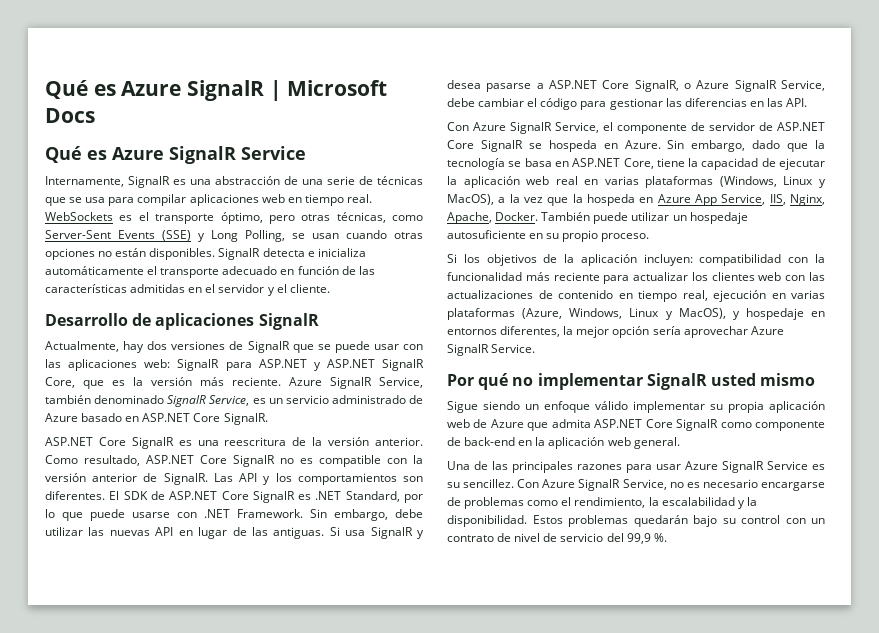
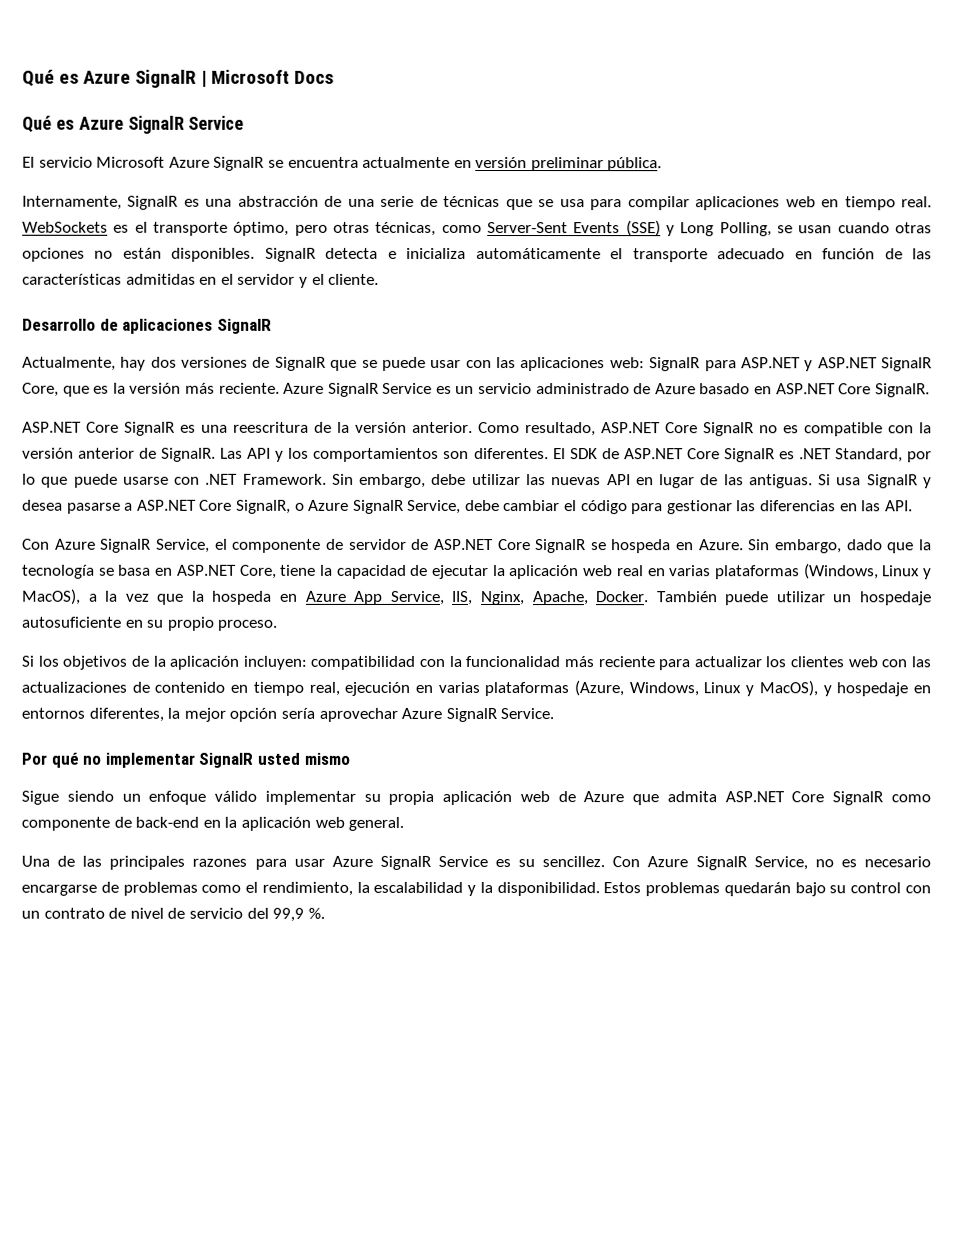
(306, 153) none -> [22,156,663,172] // El servicio Microsoft Azure SignalR se encuentra actualmente en versión preliminar pública.
[379,377,423,388] [45,395,250,407] Service, también denominado SignalR Service, -> [382,382,433,394] Service

